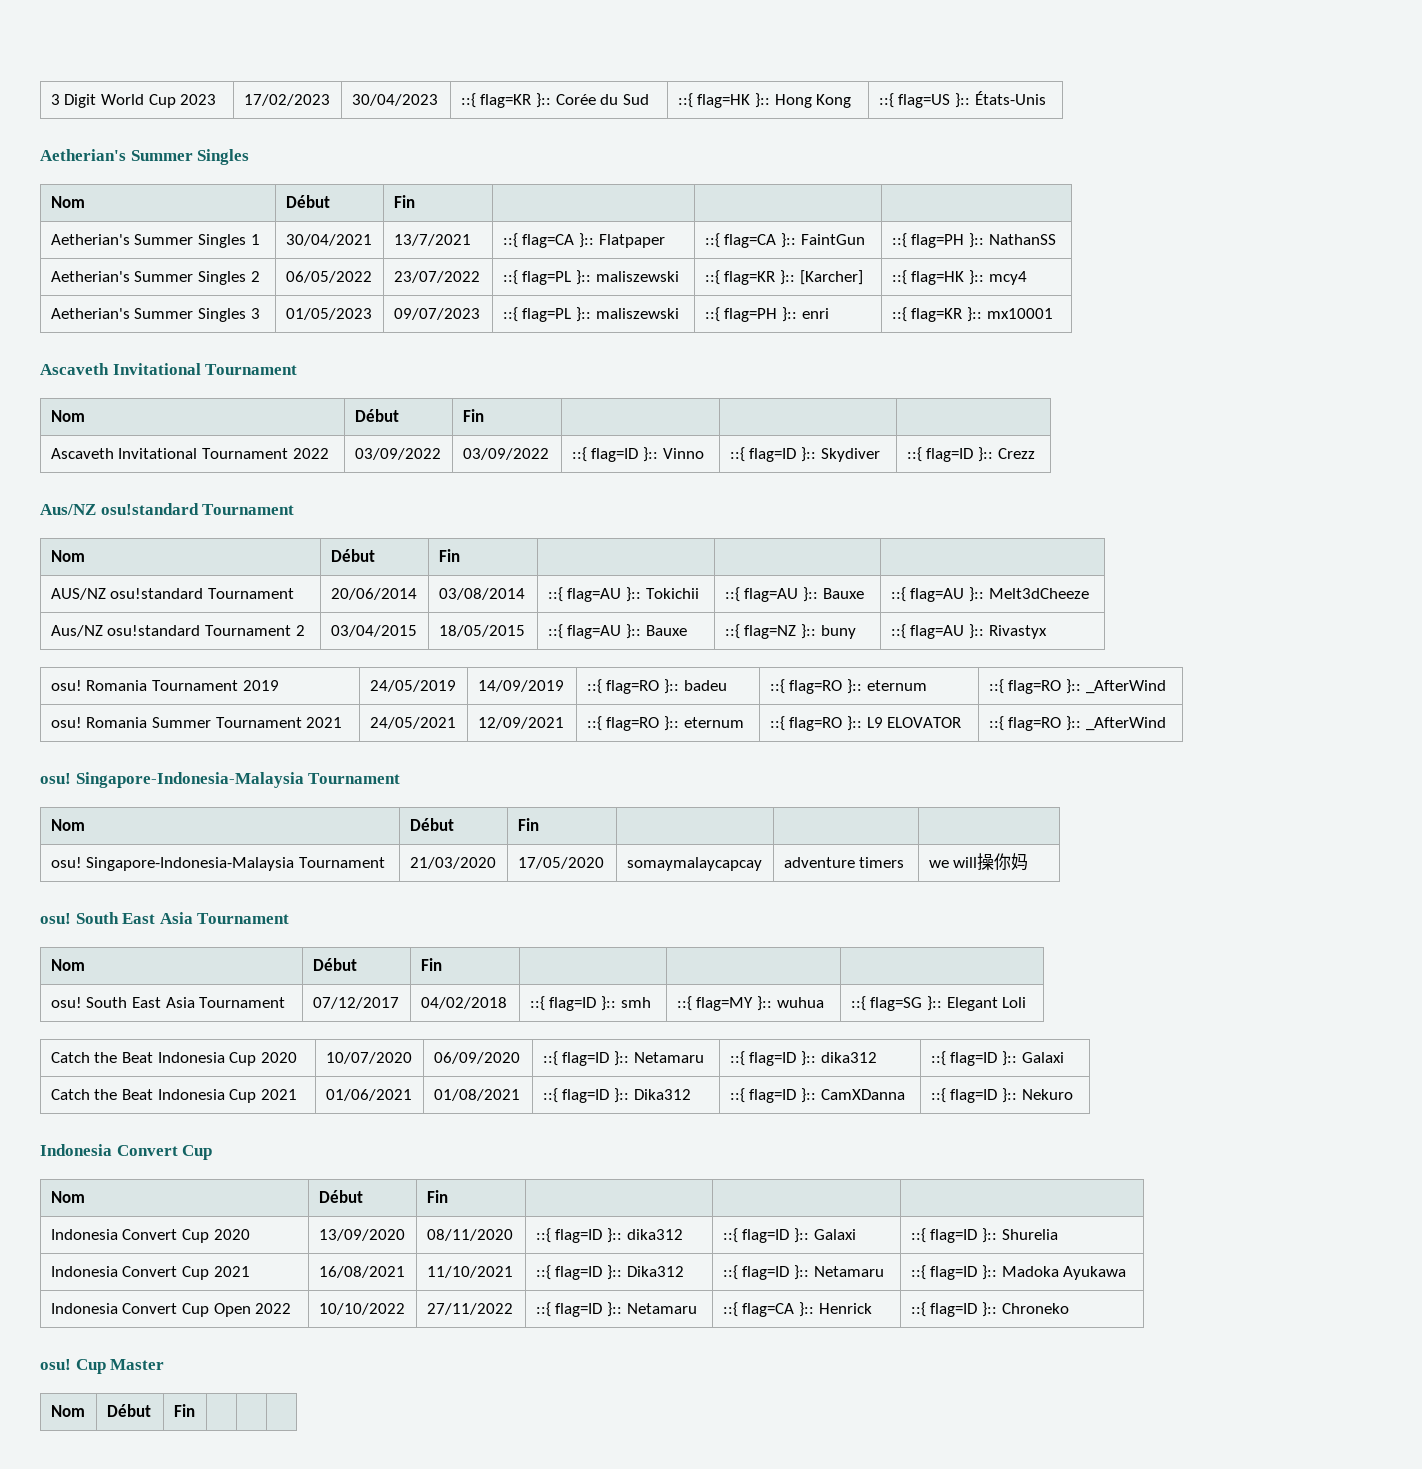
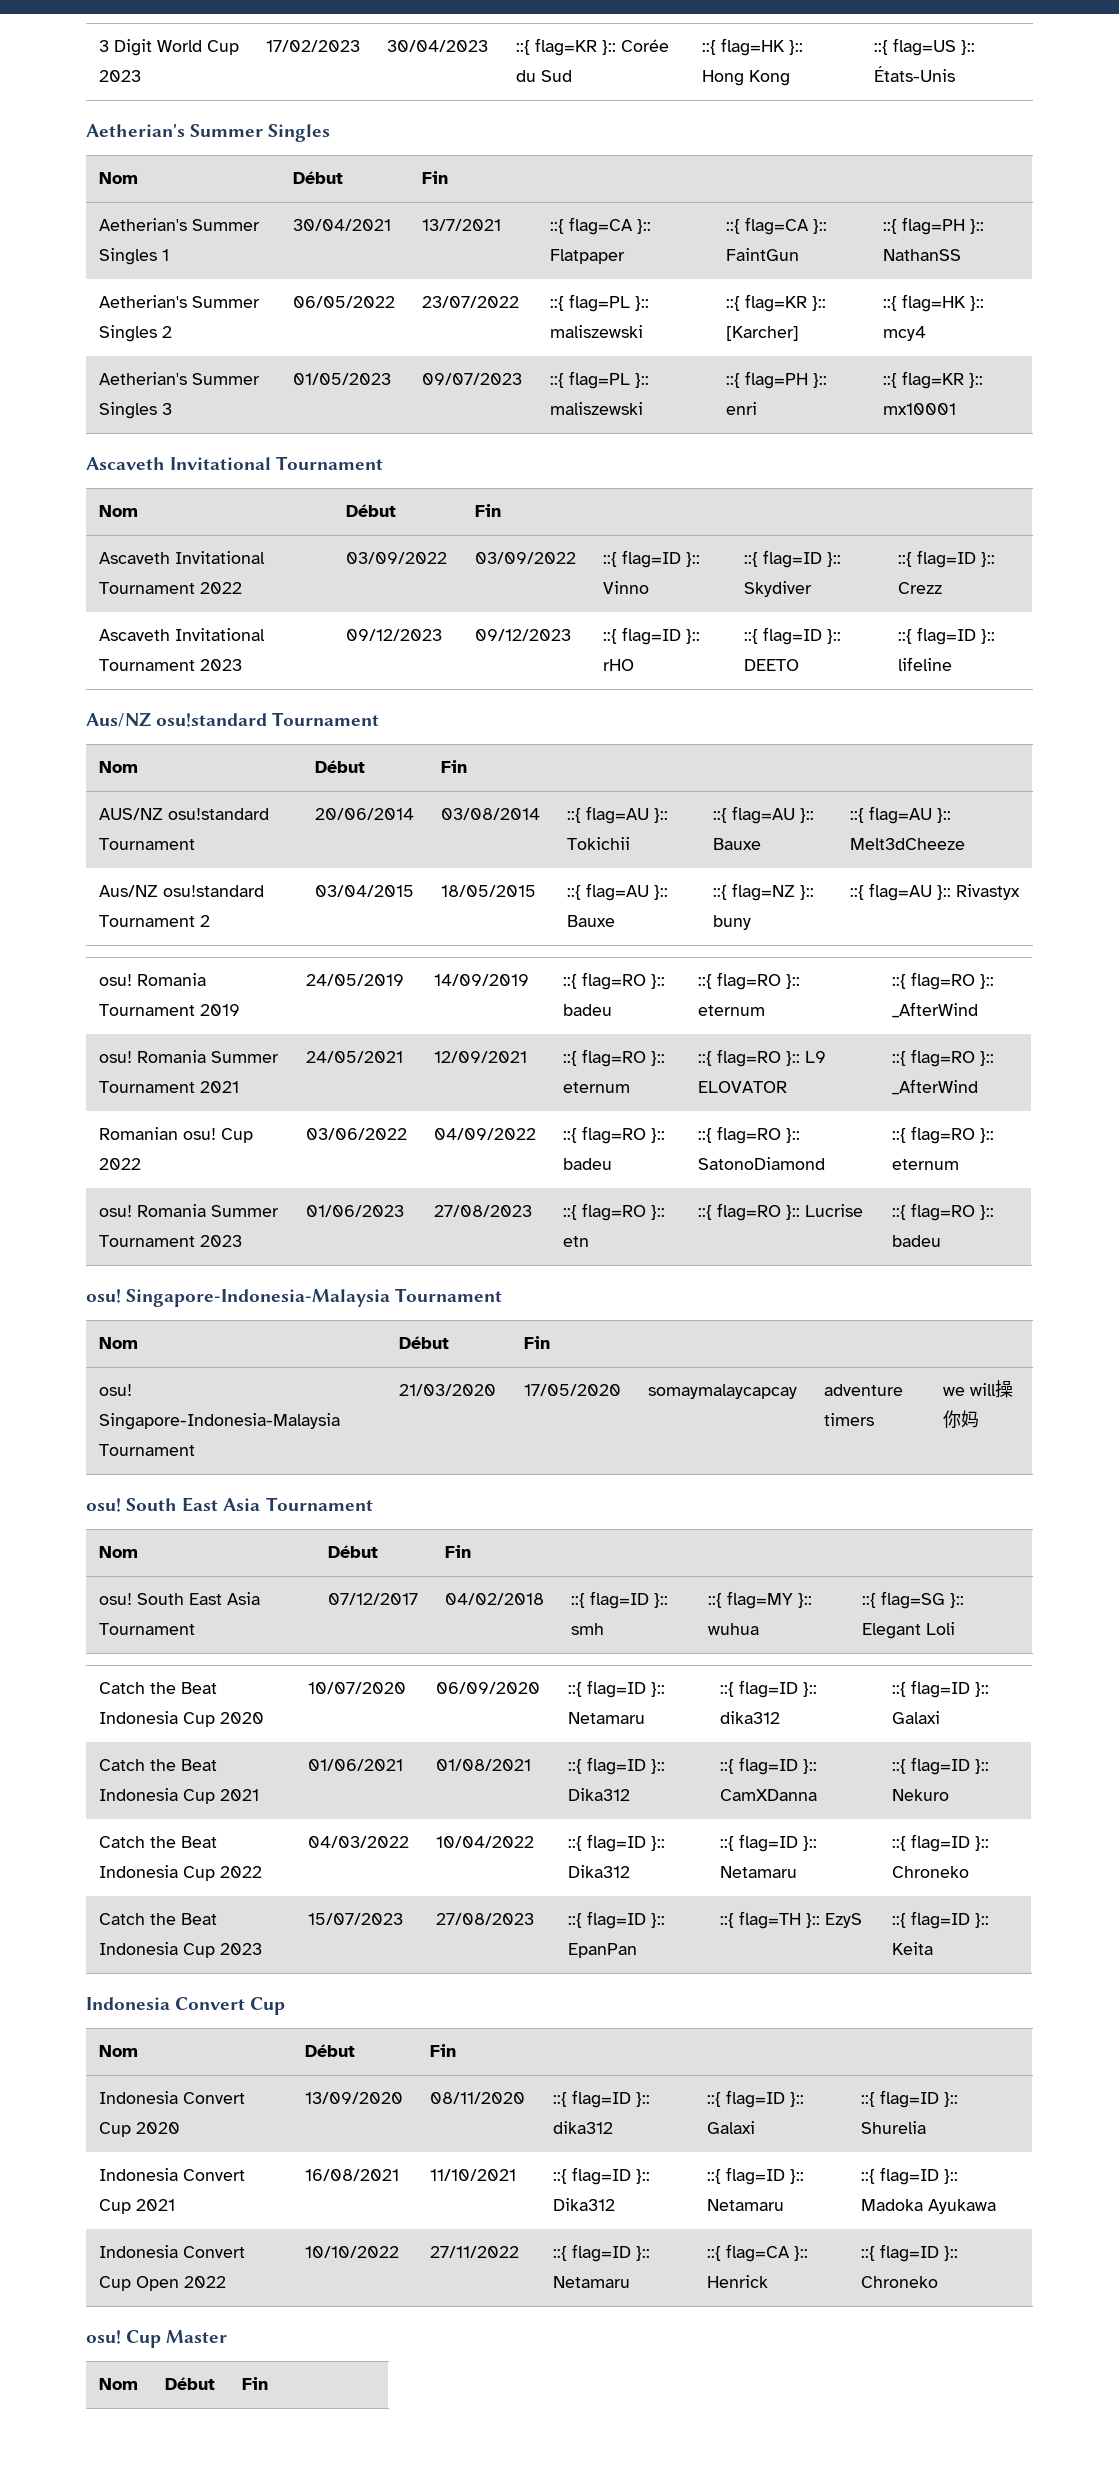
(1035, 453) none -> [99,628,266,641] [99,659,243,671] [346,629,443,641] [475,629,572,641] [603,627,701,645] [603,659,635,671] [744,627,842,645] [744,659,800,671] [898,627,996,645] [898,657,953,671] // Ascaveth Invitational Tournament 2023 | 09/12/2023 | 09/12/2023 | ::{ flag=ID }:: rHO | ::{ flag=ID }:: DEETO | ::{ flag=ID }:: lifeline
(1166, 724) none -> [99,1127,254,1143] [99,1158,142,1170] [306,1128,408,1140] [434,1128,537,1140] [563,1126,666,1144] [563,1158,613,1170] [698,1126,801,1144] [698,1157,826,1170] [892,1126,995,1144] [892,1159,960,1170] [99,1204,280,1217] [99,1235,243,1247] [306,1205,405,1217] [434,1205,533,1217] [563,1203,666,1221] [563,1236,590,1247] [698,1203,864,1221] [892,1203,995,1221] [892,1235,942,1247] // Romanian osu! Cup 2022 | 03/06/2022 | 04/09/2022 | ::{ flag=RO }:: badeu | ::{ flag=RO }:: SatonoDiamond | ::{ flag=RO }:: eternum // osu! Romania Summer Tournament 2023 | 01/06/2023 | 27/08/2023 | ::{ flag=RO }:: etn | ::{ flag=RO }:: Lucrise | ::{ flag=RO }:: badeu
(1073, 1094) none -> [99,1836,218,1848] [99,1865,263,1881] [308,1836,410,1848] [436,1836,535,1848] [568,1834,666,1852] [568,1865,631,1878] [720,1834,818,1852] [720,1866,798,1878] [892,1834,990,1852] [892,1866,970,1878] [99,1913,218,1925] [99,1942,263,1958] [308,1913,404,1925] [436,1913,535,1925] [568,1911,666,1929] [568,1943,638,1958] [720,1911,863,1929] [892,1911,990,1929] [892,1942,934,1955] // Catch the Beat Indonesia Cup 2022 | 04/03/2022 | 10/04/2022 | ::{ flag=ID }:: Dika312 | ::{ flag=ID }:: Netamaru | ::{ flag=ID }:: Chroneko // Catch the Beat Indonesia Cup 2023 | 15/07/2023 | 27/08/2023 | ::{ flag=ID }:: EpanPan | ::{ flag=TH }:: EzyS | ::{ flag=ID }:: Keita

